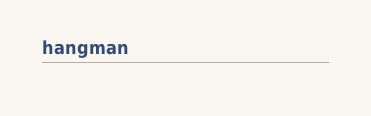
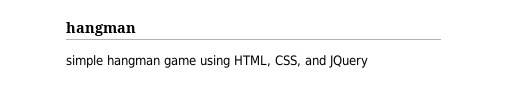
[42,40,129,58] hangman -> [66,22,136,36] [66,55,368,68] hangman // simple hangman game using HTML, CSS, and JQuery

